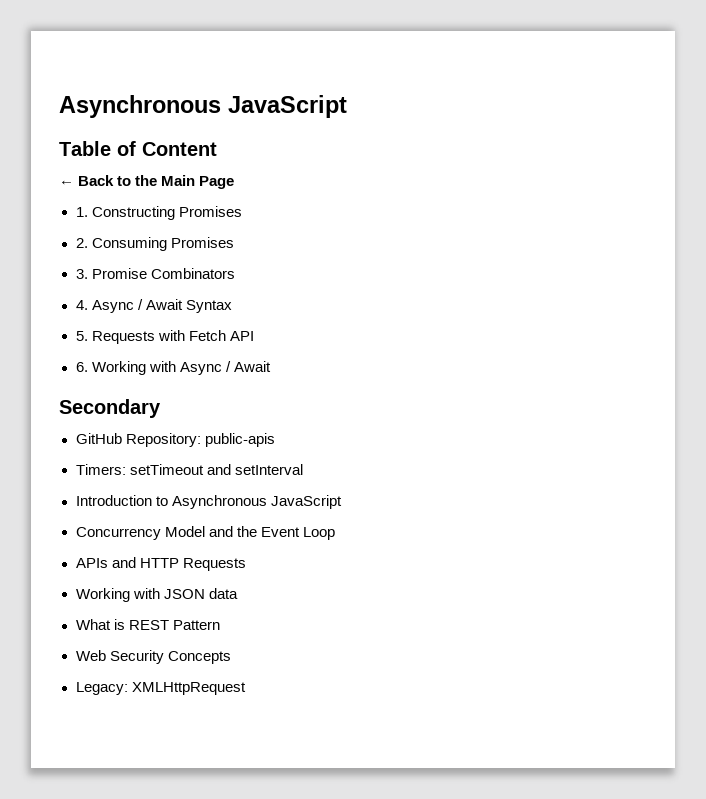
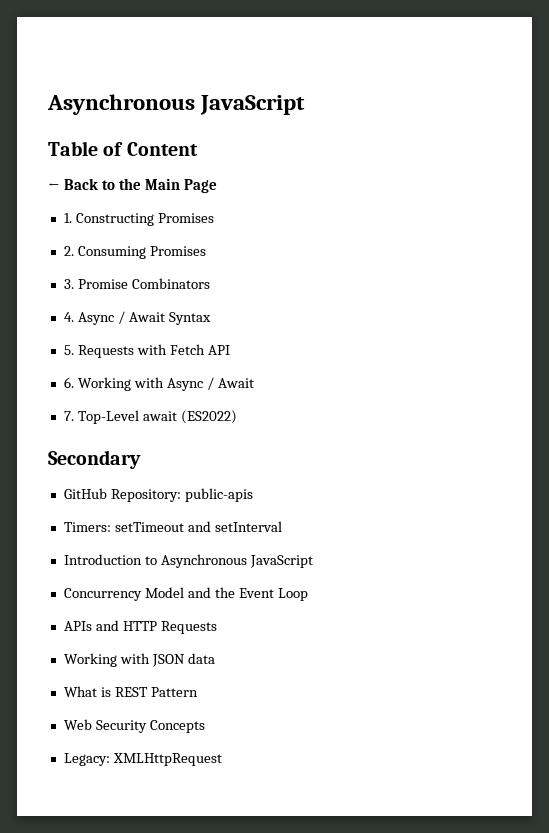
(271, 366) none -> [63,410,237,424] // 7. Top-Level await (ES2022)

